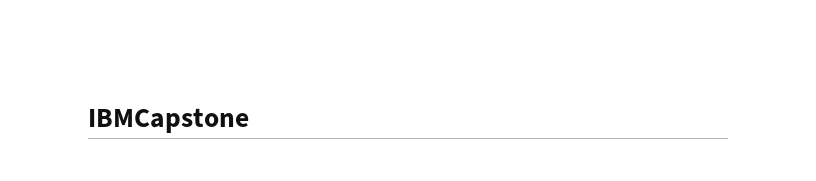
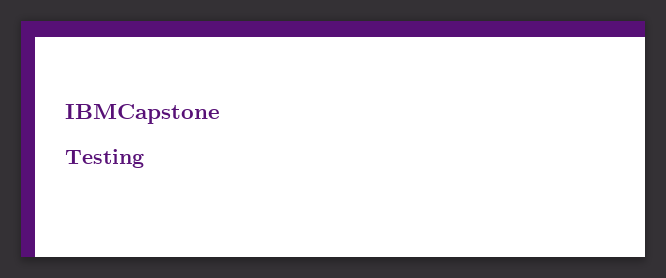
(249, 120) none -> [65,149,144,168] // Testing

